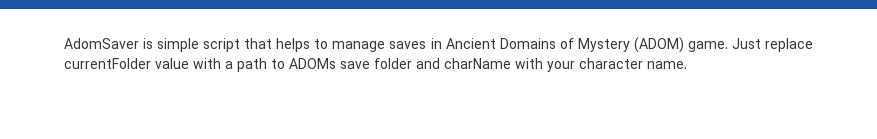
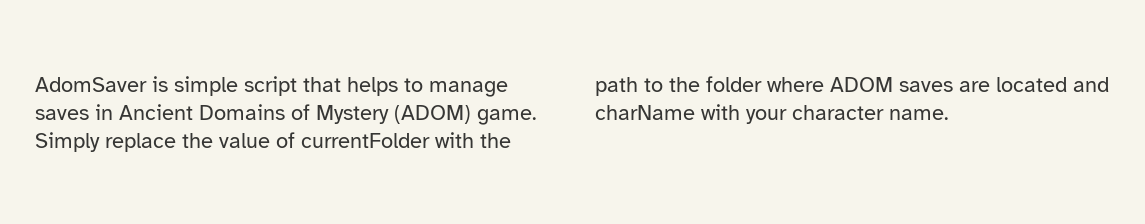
[731,38,813,52] [64,58,412,72] Just replace currentFolder value with a path to ADOMs save folder -> [35,132,511,152] [595,76,1067,96] Simply replace the value of currentFolder with the path to the folder where ADOM saves are located

